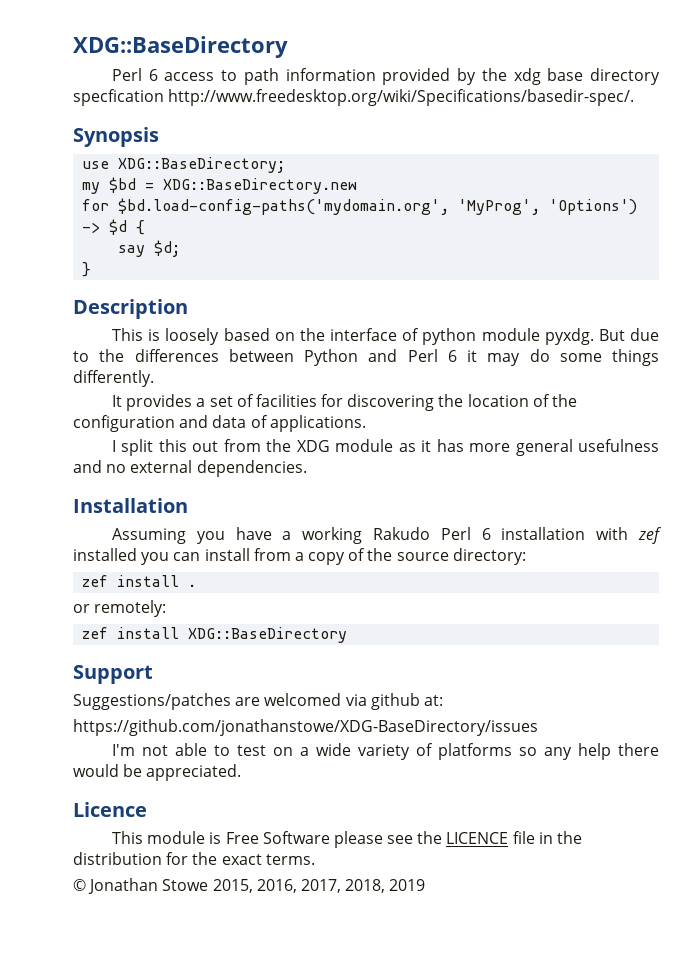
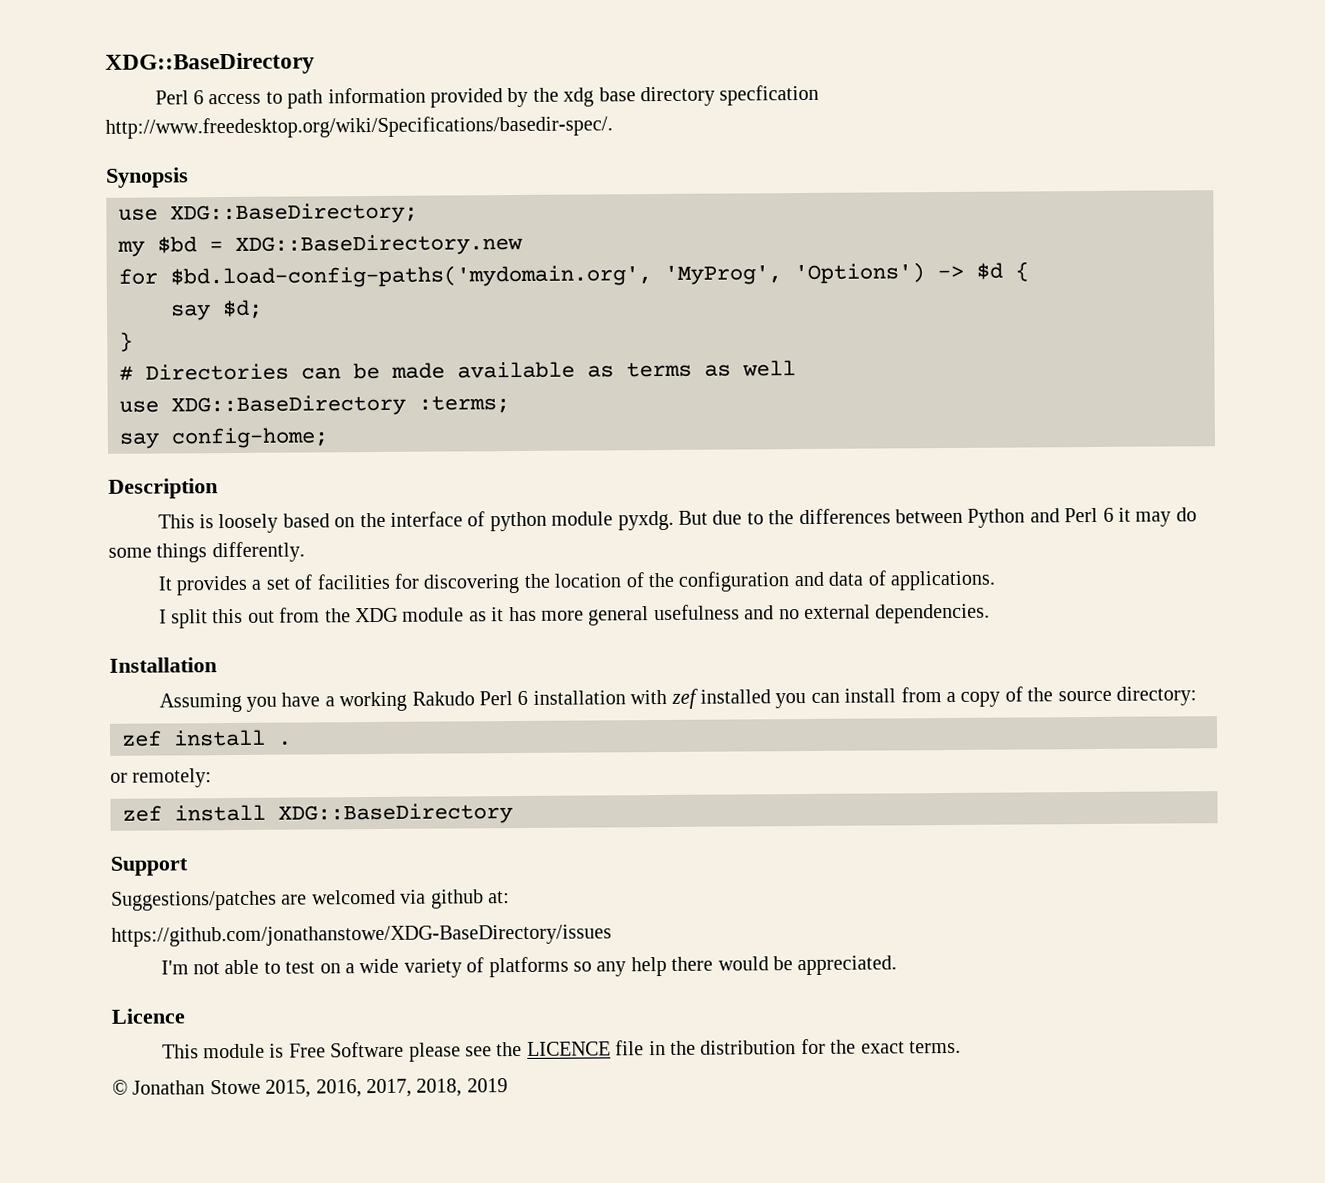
(92, 269) none -> [119,360,796,381] [119,394,510,417] [119,427,328,449] // # Directories can be made available as terms as well // use XDG::BaseDirectory :terms; // say config-home;

